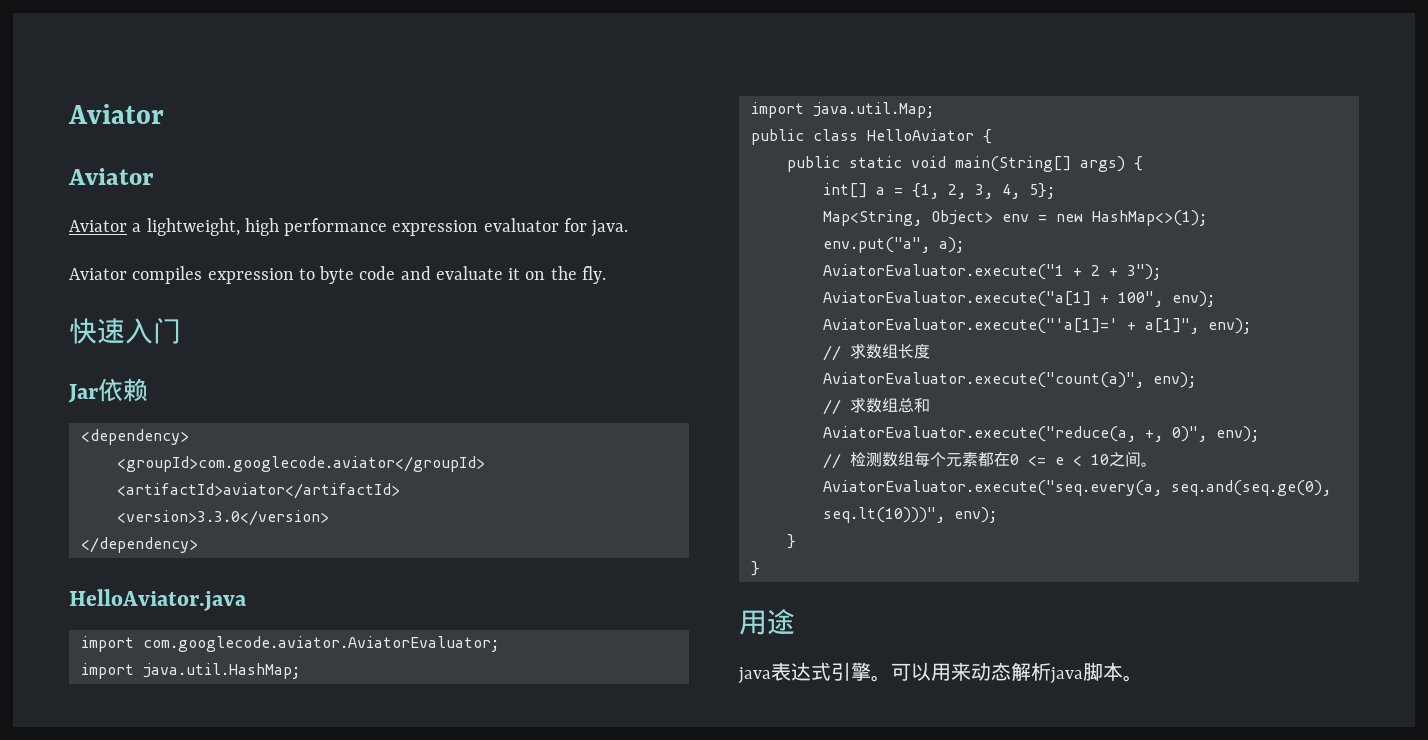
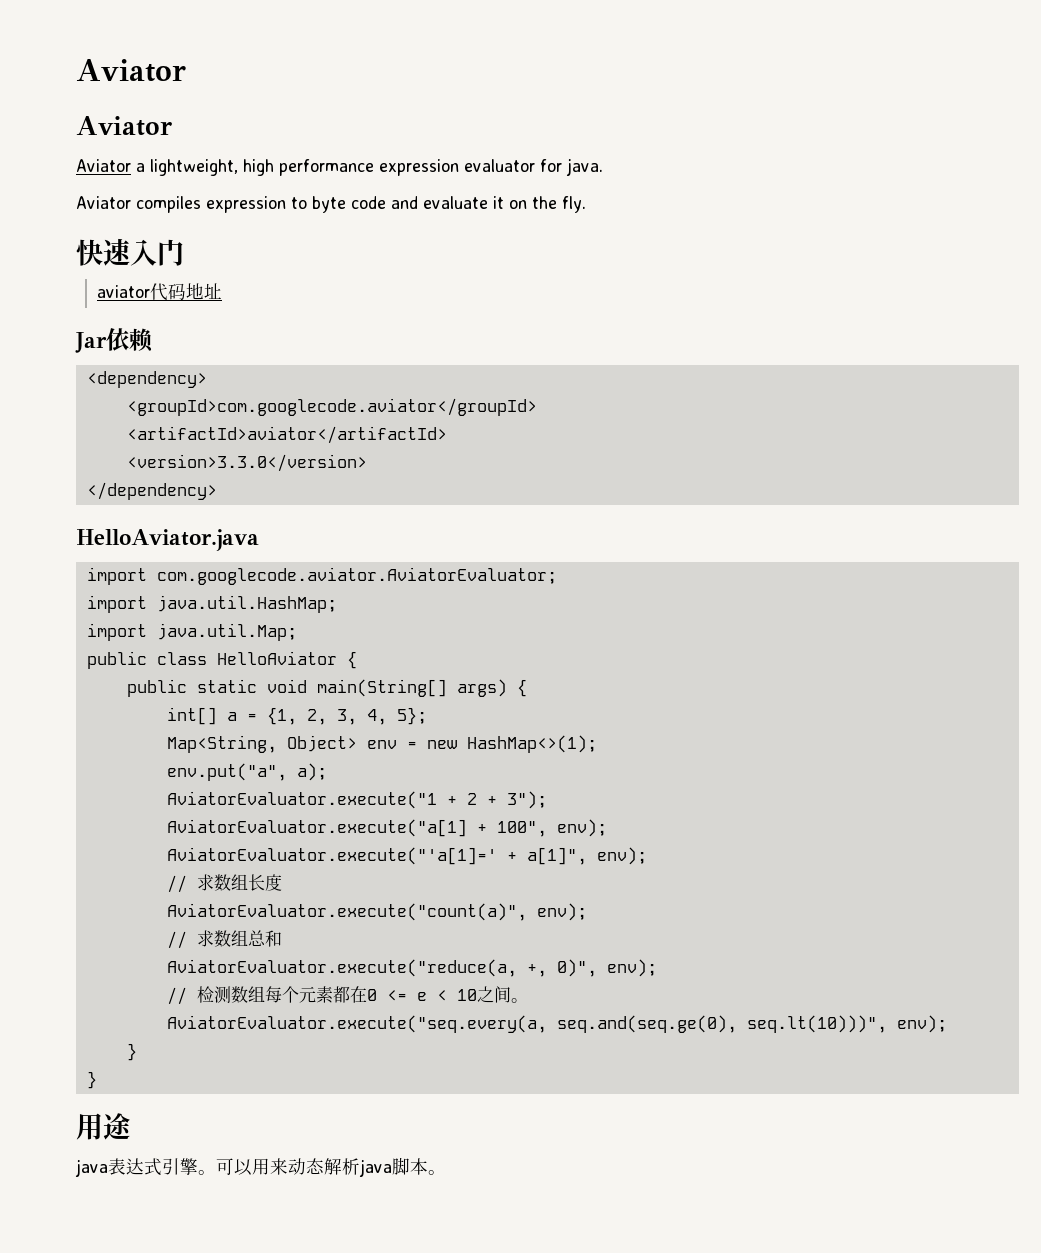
(181, 331) none -> [96,283,222,301] // aviator代码地址

